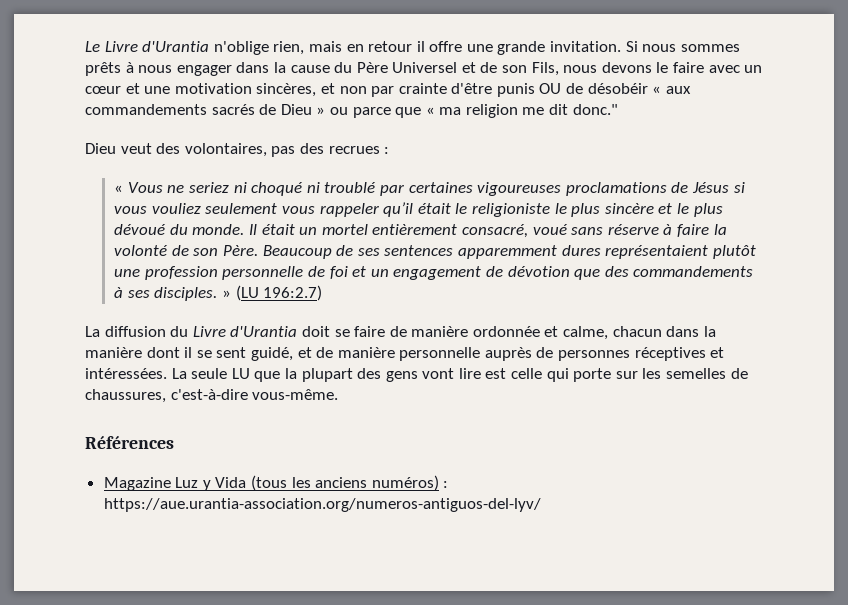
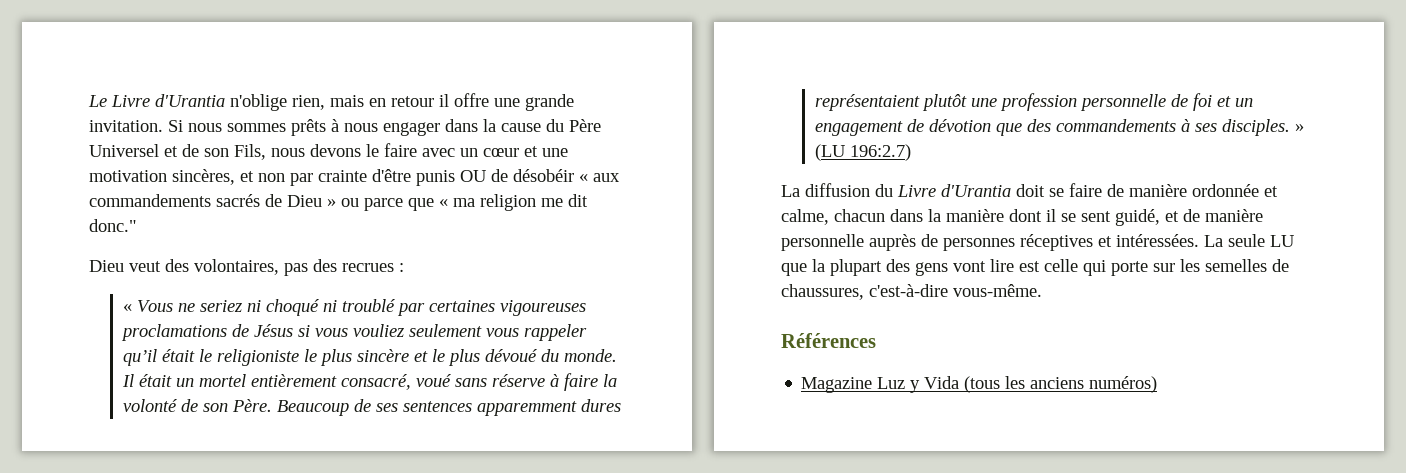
[443,481,449,488] [103,498,541,512] : https://aue.urantia-association.org/numeros-antiguos-del-lyv/ -> (1158, 384) none

